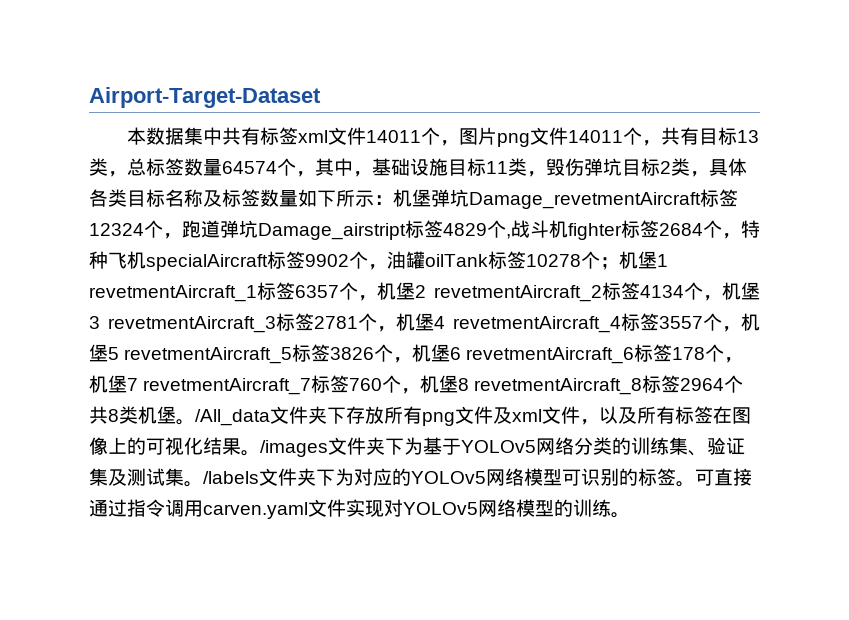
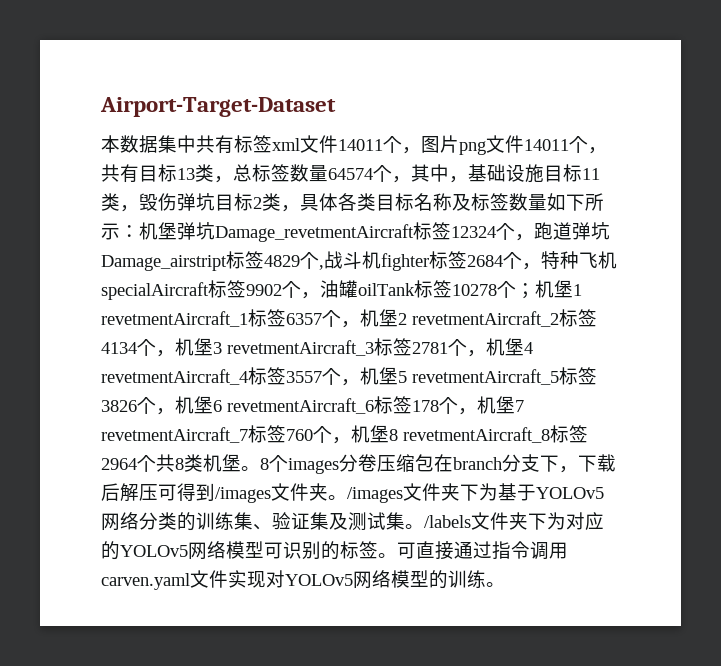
[195,406,751,426] [89,437,241,455] /All_data文件夹下存放所有png文件及xml文件，以及所有标签在图像上的可视化结果 -> [260,454,616,474] [101,483,328,503] 8个images分卷压缩包在branch分支下，下载后解压可得到/images文件夹

